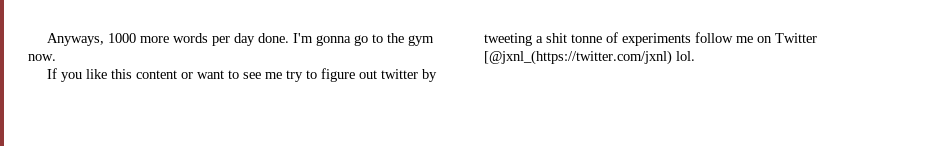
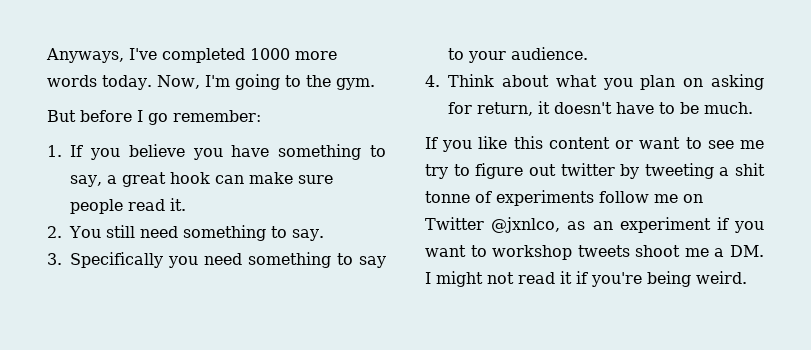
(105, 39) none -> [129,48,245,63] I've completed
[212,33,435,46] [28,54,56,61] per day done. I'm gonna go to the gym now. -> [102,74,375,90] [47,110,261,125] [47,144,387,160] [70,172,333,187] [70,198,186,214] [47,225,324,241] [47,252,386,268] [448,47,588,63] [425,74,764,90] [448,101,753,116] today. Now, I'm going to the gym. // But before I go remember: // 1. If you believe you have something to say, a great hook can make sure people read it. // 2. You still need something to say. // 3. Specifically you need something to say to your audience. // 4. Think about what you plan on asking for return, it doesn't have to be much.
[484,50,695,65] [@jxnl_(https://twitter.com/jxnl) lol. -> [491,217,764,233] [425,245,764,260] [425,271,747,287] @jxnlco, as an experiment if you want to workshop tweets shoot me a DM. I might not read it if you're being weird.

